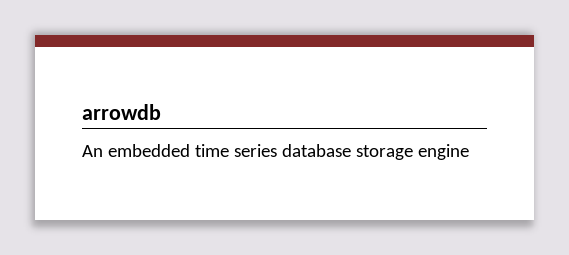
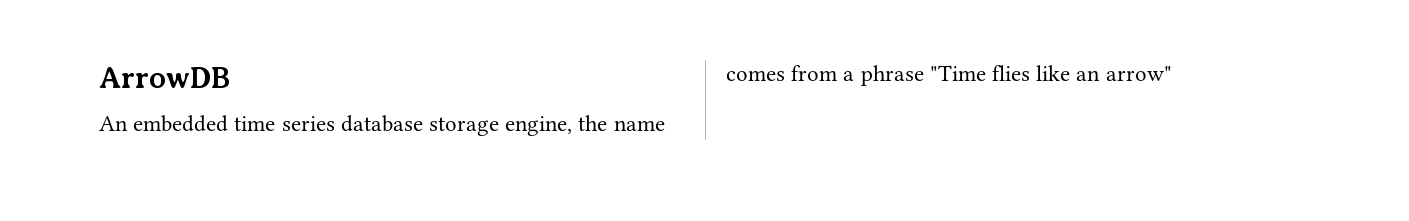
[82,104,161,120] arrowdb -> [99,67,230,88] ArrowDB
[417,144,469,160] engine -> [505,115,665,136] [726,65,1172,86] engine, the name comes from a phrase "Time flies like an arrow"

